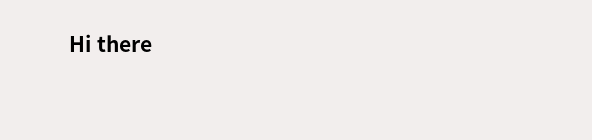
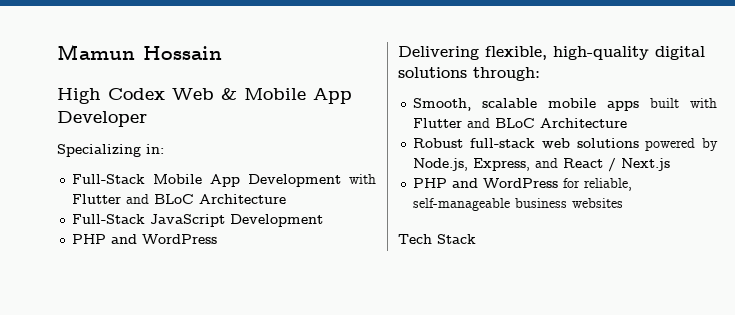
[69,34,152,52] Hi there -> [57,44,222,60] [57,88,352,104] [57,111,147,127] [57,144,164,157] [72,174,376,187] [72,194,287,204] [72,214,324,227] [72,234,218,244] [398,46,705,60] [398,67,540,81] [413,98,717,111] [413,118,628,128] [413,138,718,151] [413,158,671,172] [413,178,633,191] [413,198,624,211] [398,234,476,244] Mamun Hossain // High Codex Web & Mobile App Developer // Specializing in: // Full-Stack Mobile App Development with Flutter and BLoC Architecture // Full-Stack JavaScript Development // PHP and WordPress // Delivering flexible, high-quality digital solutions through: // Smooth, scalable mobile apps built with Flutter and BLoC Architecture // Robust full-stack web solutions powered by Node.js, Express, and React / Next.js // PHP and WordPress for reliable, self-manageable business websites // Tech Stack

